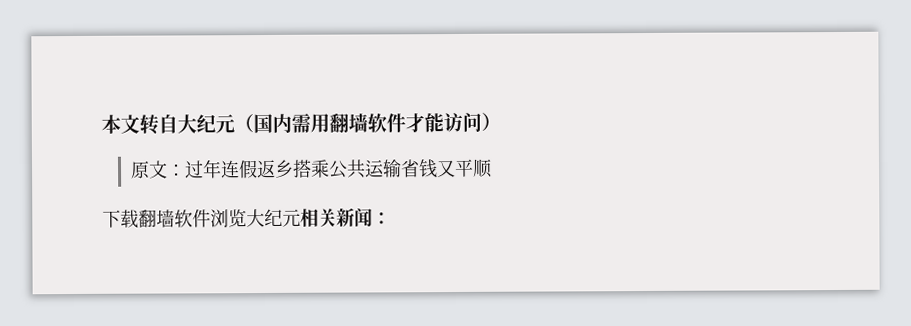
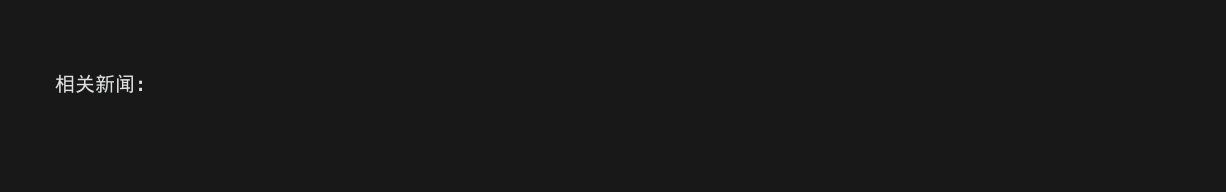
[101,112,501,135] [129,158,493,179] [102,208,301,228] 本文转自大纪元（国内需用翻墙软件才能访问） // 原文：过年连假返乡搭乘公共运输省钱又平顺 // 下载翻墙软件浏览大纪元 -> (55, 83) none

